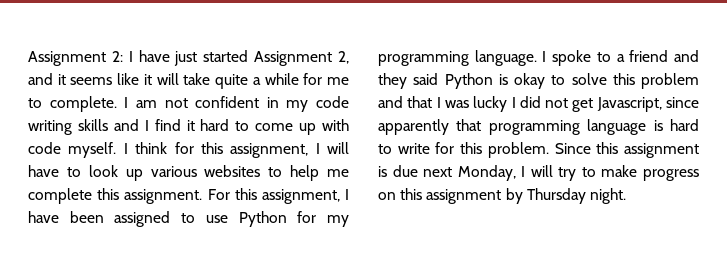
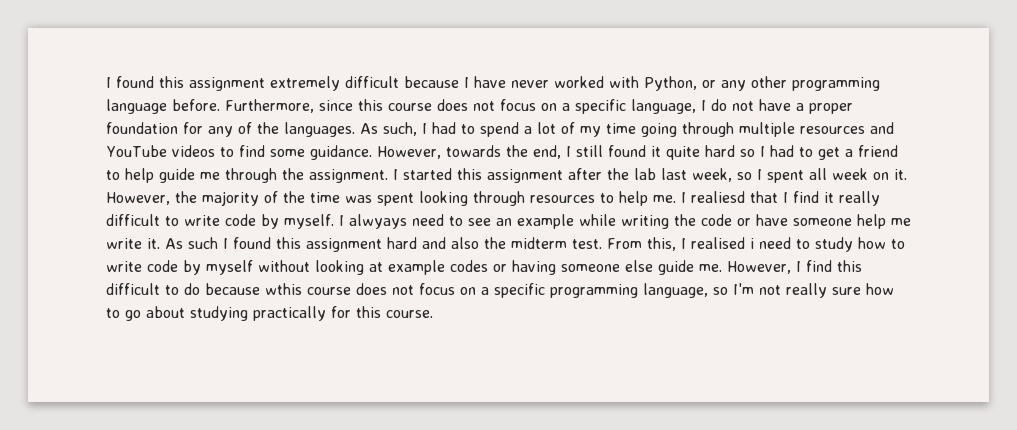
[28,50,349,66] [28,73,349,89] [28,96,349,112] [28,119,349,135] [28,142,349,158] [28,165,349,181] [28,188,349,204] [28,211,349,227] [378,50,699,66] [378,73,699,89] [378,96,699,112] [378,119,699,135] [378,142,699,158] [378,165,699,181] [378,188,626,204] Assignment 2: I have just started Assignment 2, and it seems like it will take quite a while for me to complete. I am not confident in my code writing skills and I find it hard to come up with code myself. I think for this assignment, I will have to look up various websites to help me complete this assignment. For this assignment, I have been assigned to use Python for my programming language. I spoke to a friend and they said Python is okay to solve this problem and that I was lucky I did not get Javascript, since apparently that programming language is hard to write for this problem. Since this assignment is due next Monday, I will try to make progress on this assignment by Thursday night. -> [106,76,880,91] [106,99,853,114] [106,122,894,137] [106,145,898,160] [106,168,907,183] [106,191,880,206] [106,214,911,229] [106,237,905,252] [106,260,862,275] [106,283,894,298] [106,306,433,321] I found this assignment extremely difficult because I have never worked with Python, or any other programming language before. Furthermore, since this course does not focus on a specific language, I do not have a proper foundation for any of the languages. As such, I had to spend a lot of my time going through multiple resources and YouTube videos to find some guidance. However, towards the end, I still found it quite hard so I had to get a friend to help guide me through the assignment. I started this assignment after the lab last week, so I spent all week on it. However, the majority of the time was spent looking through resources to help me. I realiesd that I find it really difficult to write code by myself. I alwyays need to see an example while writing the code or have someone help me write it. As such I found this assignment hard and also the midterm test. From this, I realised i need to study how to write code by myself without looking at example codes or having someone else guide me. However, I find this difficult to do because wthis course does not focus on a specific programming language, so I'm not really sure how to go about studying practically for this course.

